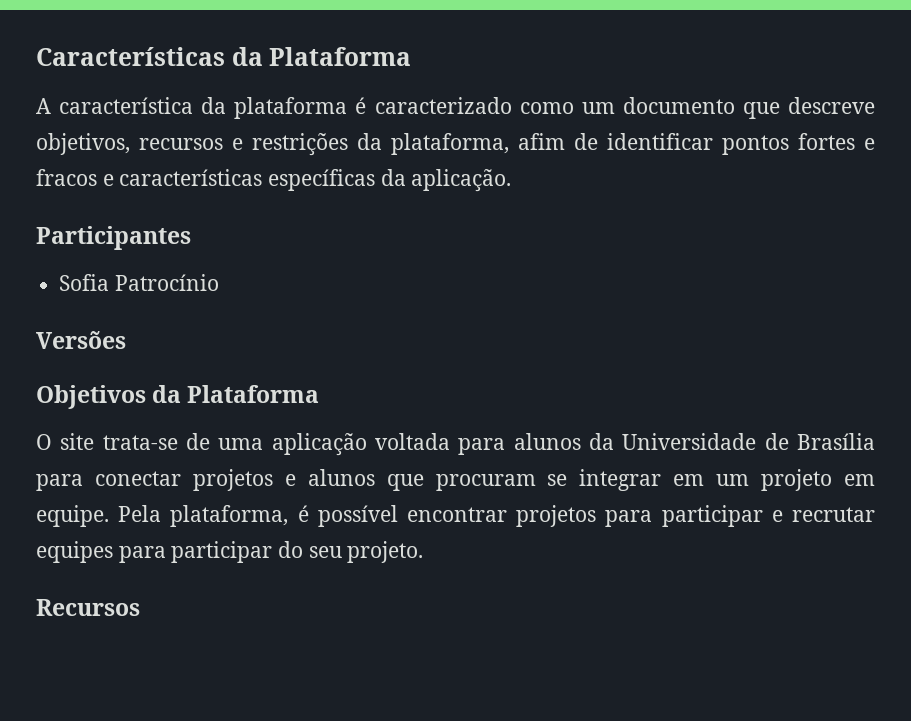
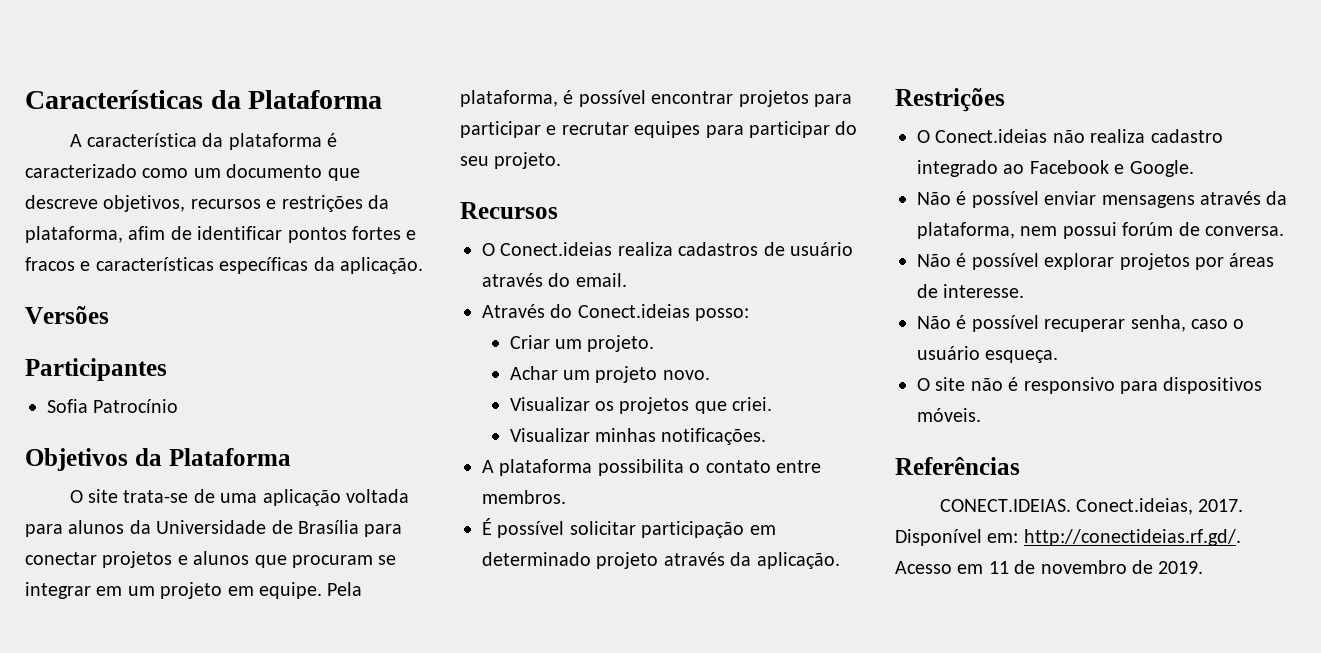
(512, 180) none -> [25,306,109,324] // Versões
[36,331,126,349] // Versões -> (179, 406) none
(140, 607) none -> [482,242,853,256] [482,273,627,287] [482,304,750,321] [509,335,655,352] [509,366,710,383] [509,397,773,414] [509,428,767,445] [482,459,821,476] [482,490,566,504] [482,518,776,538] [482,552,840,569] [895,88,1005,112] [917,129,1223,143] [917,160,1194,177] [917,191,1288,208] [917,222,1284,239] [917,253,1275,270] [917,284,1025,298] [917,315,1245,332] [917,346,1059,363] [917,377,1263,394] [917,408,981,422] [895,457,1020,475] [939,498,1244,515] [895,529,1241,546] [895,560,1204,574] // O Conect.ideias realiza cadastros de usuário através do email. // Através do Conect.ideias posso: // Criar um projeto. // Achar um projeto novo. // Visualizar os projetos que criei. // Visualizar minhas notificações. // A plataforma possibilita o contato entre membros. // É possível solicitar participação em determinado projeto através da aplicação. // Restrições // O Conect.ideias não realiza cadastro integrado ao Facebook e Google. // Não é possível enviar mensagens através da plataforma, nem possui forúm de conversa. // Não é possível explorar projetos por áreas de interesse. // Não é possível recuperar senha, caso o usuário esqueça. // O site não é responsivo para dispositivos móveis. // Referências // CONECT.IDEIAS. Conect.ideias, 2017. Disponível em: http://conectideias.rf.gd/. Acesso em 11 de novembro de 2019.

